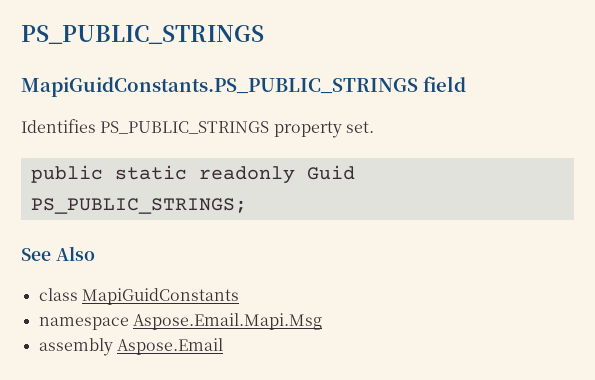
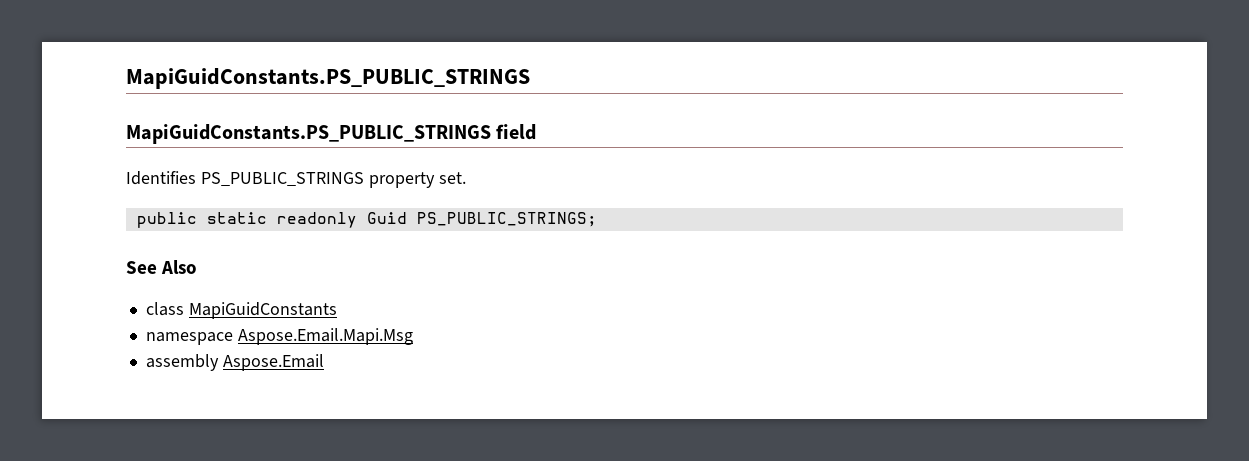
[21,25,264,44] PS_PUBLIC_STRINGS -> [126,68,530,89] MapiGuidConstants.PS_PUBLIC_STRINGS

